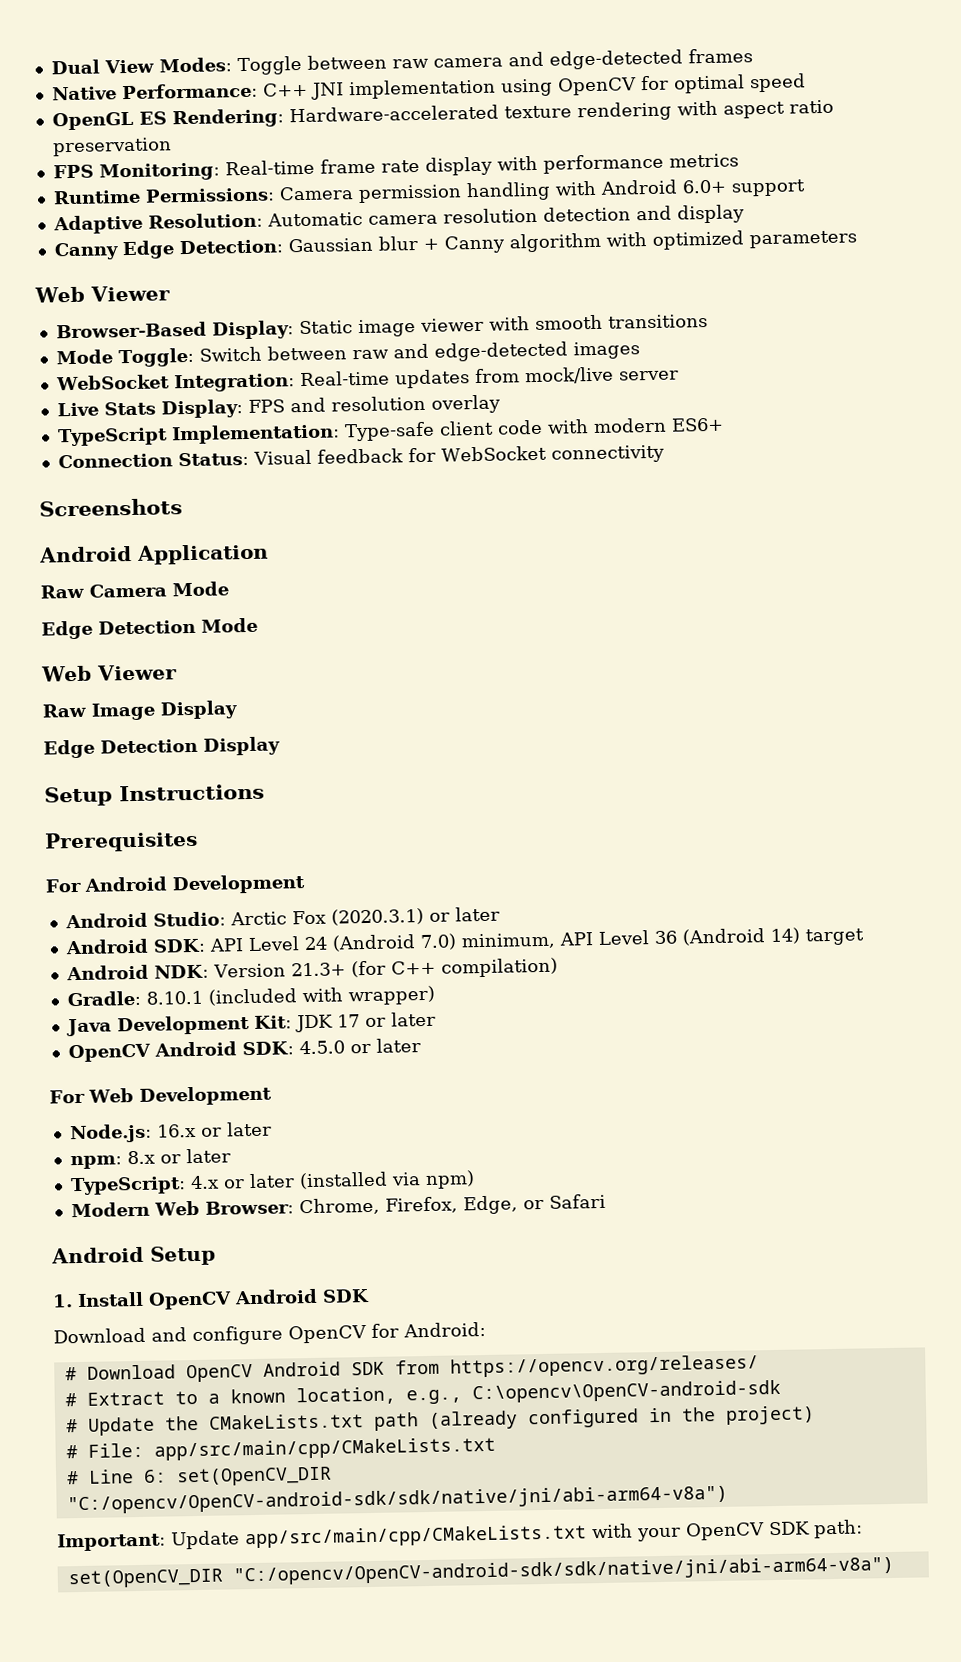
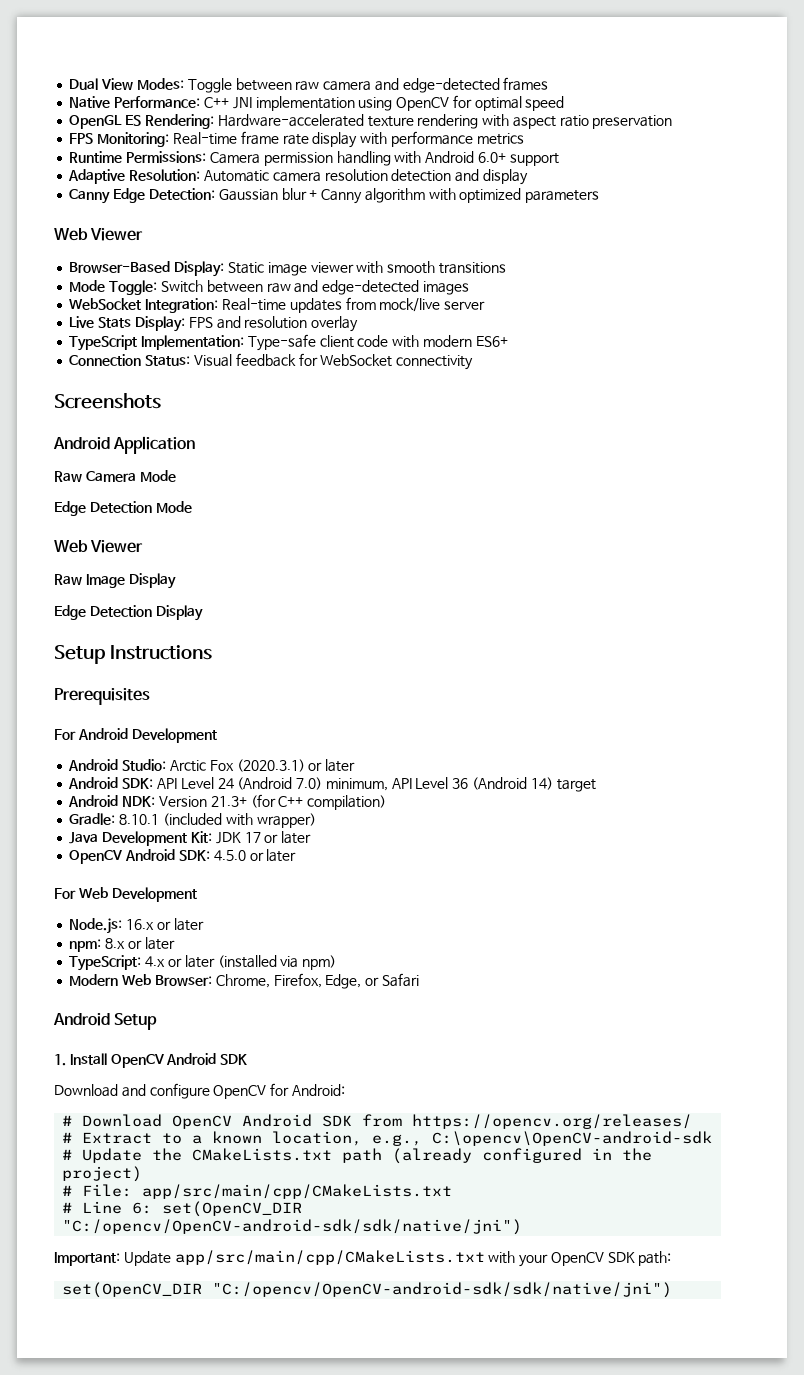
[66,1484,728,1515] "C:/opencv/OpenCV-android-sdk/sdk/native/jni/abi-arm64-v8a") -> [62,1219,523,1235] "C:/opencv/OpenCV-android-sdk/sdk/native/jni")
[232,1555,894,1586] "C:/opencv/OpenCV-android-sdk/sdk/native/jni/abi-arm64-v8a") -> [212,1282,673,1298] "C:/opencv/OpenCV-android-sdk/sdk/native/jni")

